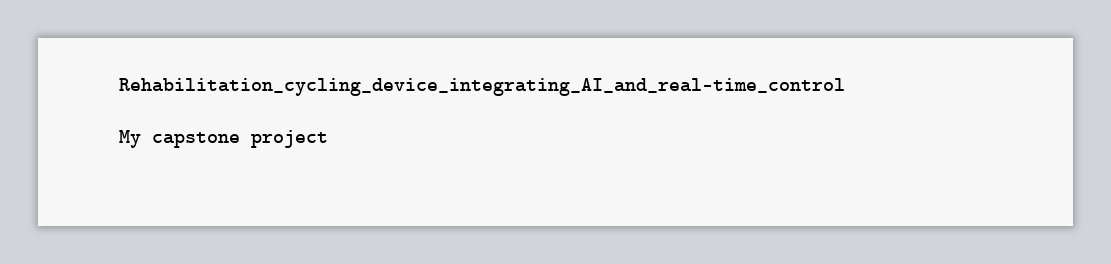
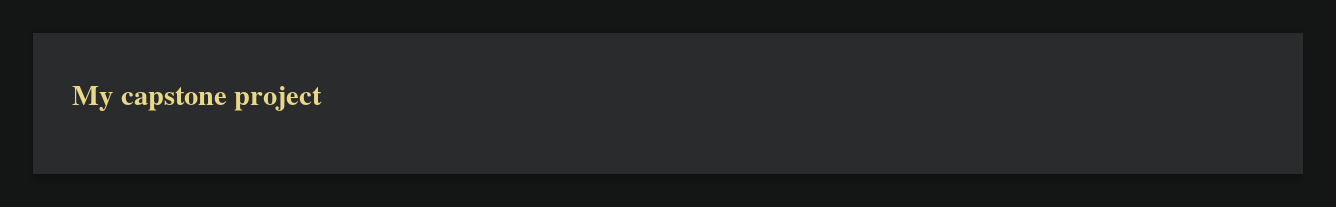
[119,78,845,96] Rehabilitation_cycling_device_integrating_AI_and_real-time_control // -> (72, 98) none

